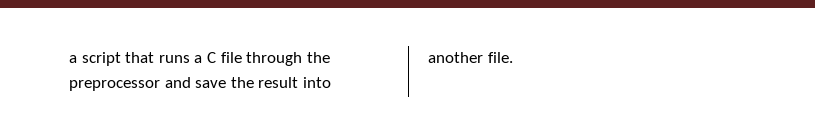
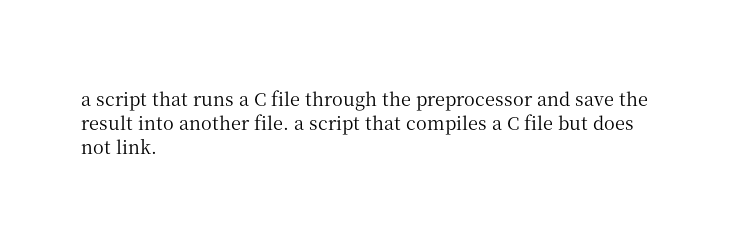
(513, 57) none -> [294,114,634,135] [81,138,157,154] a script that compiles a C file but does not link.

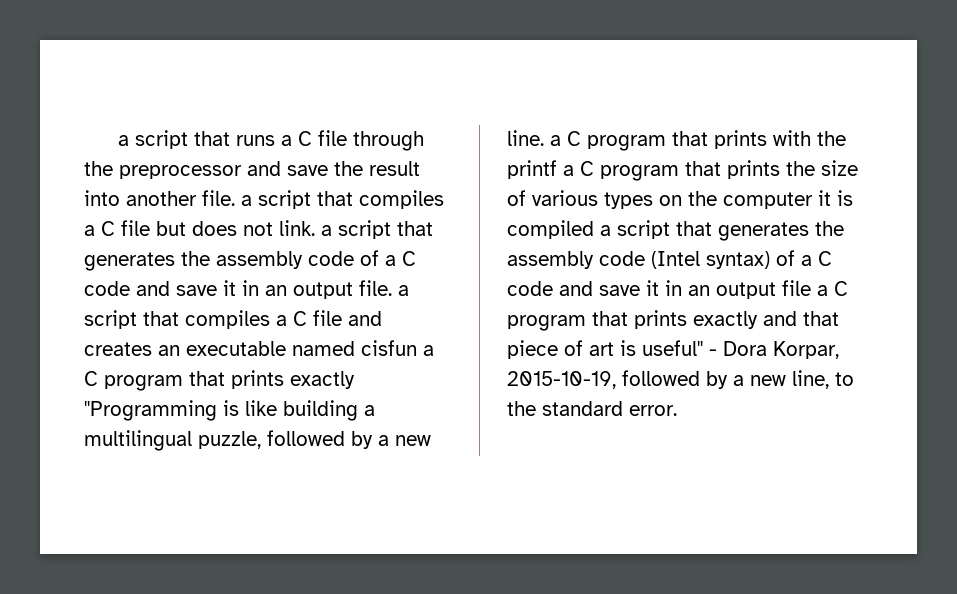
(157, 146) none -> [321,220,433,239] [84,250,416,271] [84,280,409,299] [84,310,382,329] [84,340,434,356] [84,370,355,391] [84,400,375,421] [84,430,431,451] [507,130,846,151] [507,160,858,181] [507,190,853,209] [507,220,844,241] [507,250,832,269] [507,280,848,299] [507,310,839,331] [507,340,839,359] [507,370,854,389] [507,401,677,416] a script that generates the assembly code of a C code and save it in an output file. a script that compiles a C file and creates an executable named cisfun a C program that prints exactly "Programming is like building a multilingual puzzle, followed by a new line. a C program that prints with the printf a C program that prints the size of various types on the computer it is compiled a script that generates the assembly code (Intel syntax) of a C code and save it in an output file a C program that prints exactly and that piece of art is useful" - Dora Korpar, 2015-10-19, followed by a new line, to the standard error.

